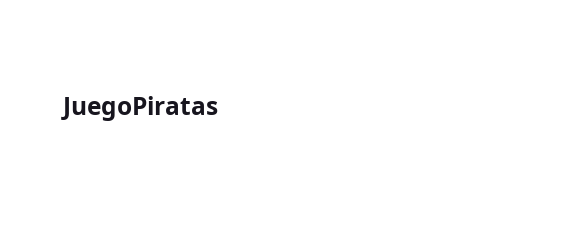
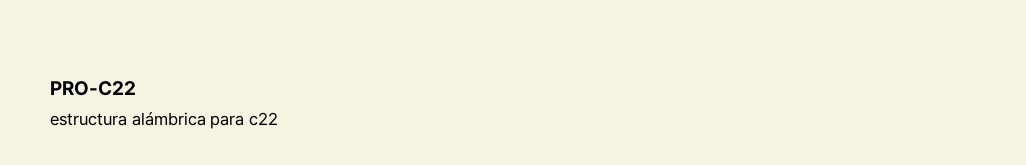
[61,96,218,121] JuegoPiratas -> [50,81,136,96] [50,112,278,129] PRO-C22 // estructura alámbrica para c22

